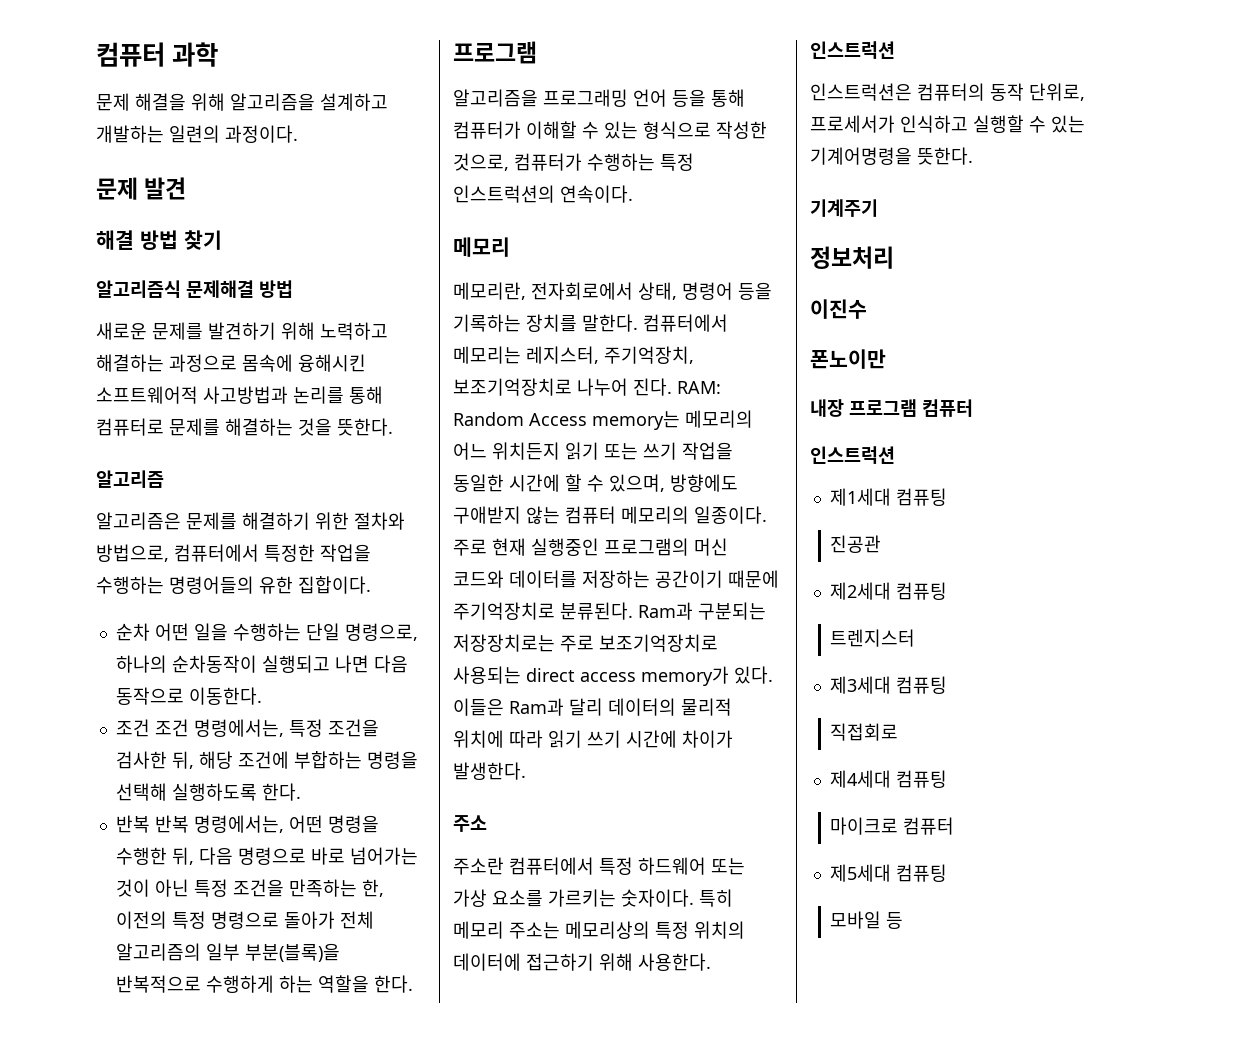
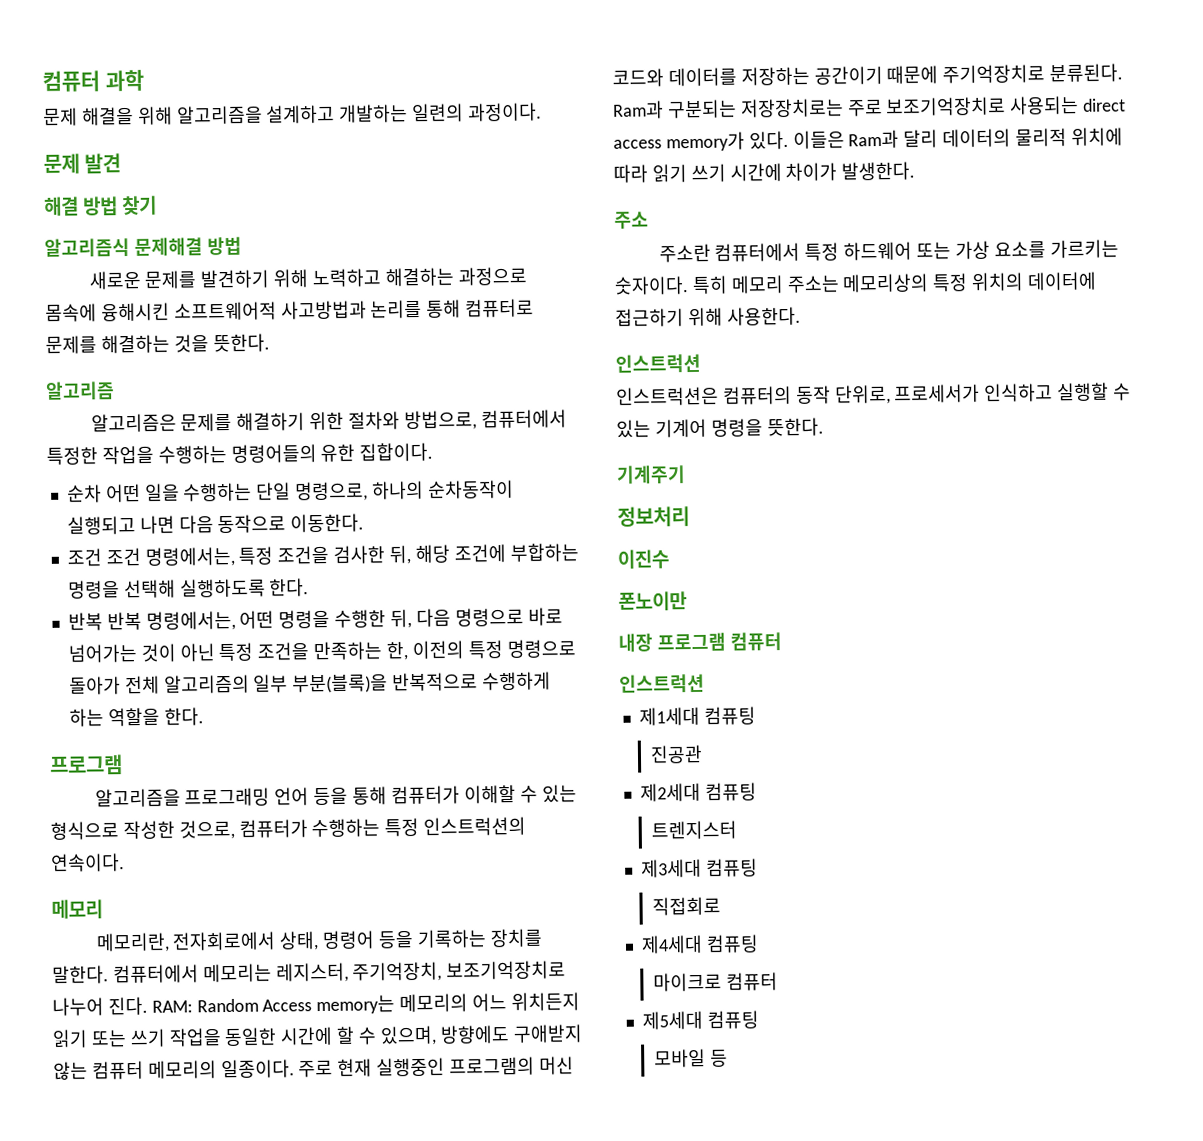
[810,147,912,165] 기계어명령을 -> [654,418,763,438] 기계어 명령을

